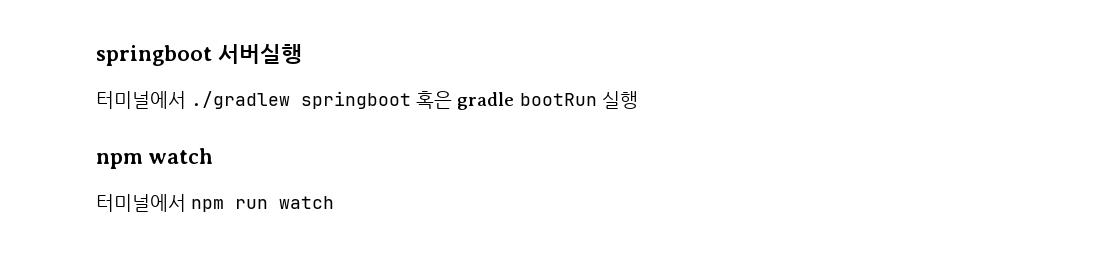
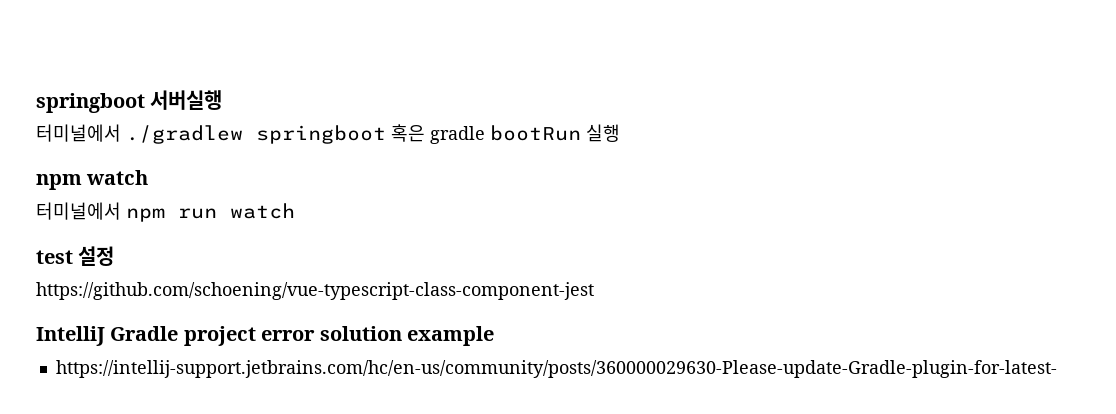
(335, 202) none -> [36,246,115,266] [36,282,594,300] [36,326,494,346] [55,360,1057,378] // test 설정 // https://github.com/schoening/vue-typescript-class-component-jest // IntelliJ Gradle project error solution example // https://intellij-support.jetbrains.com/hc/en-us/community/posts/360000029630-Please-update-Gradle-plugin-for-latest-

